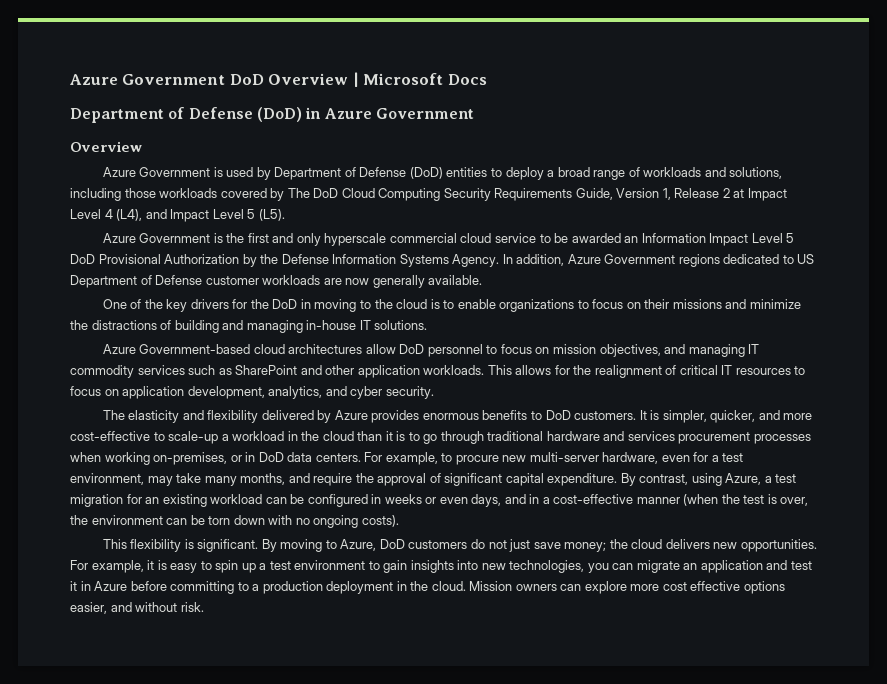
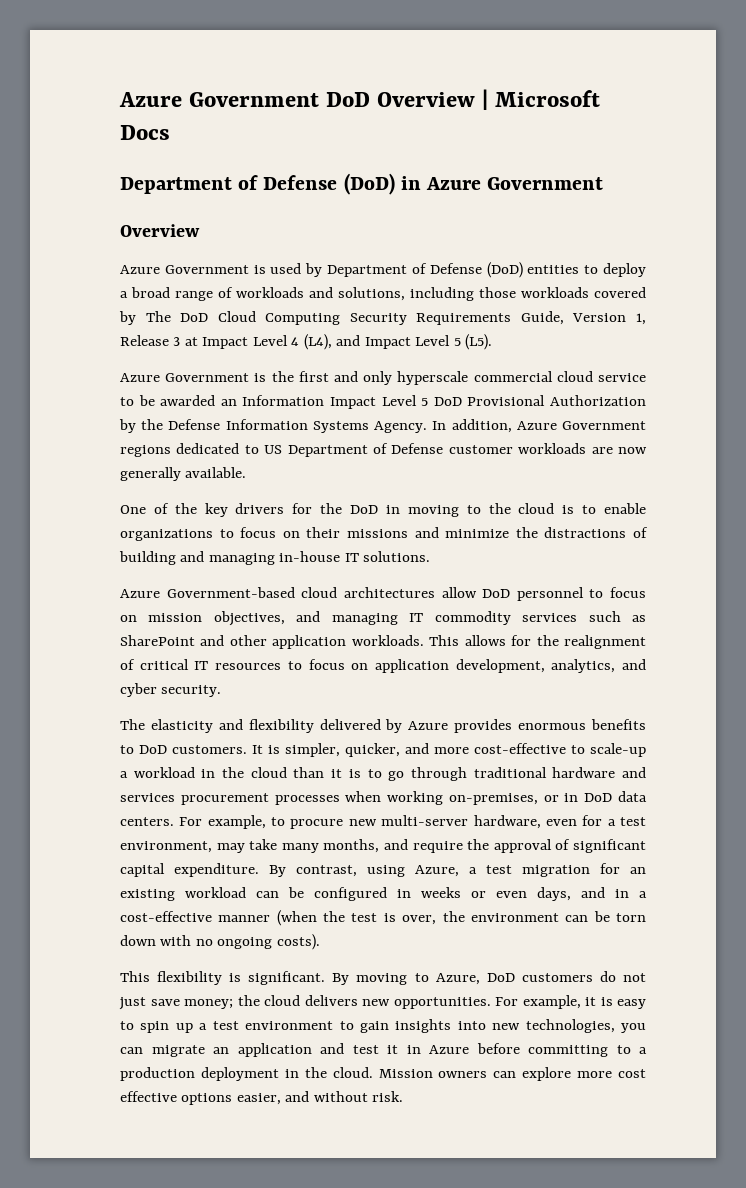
[722,188,730,198] 2 -> [173,337,181,346] 3

